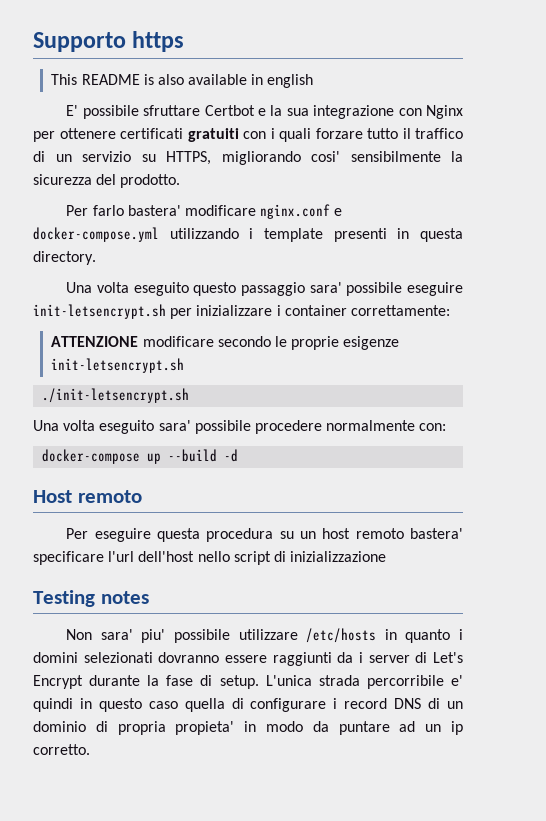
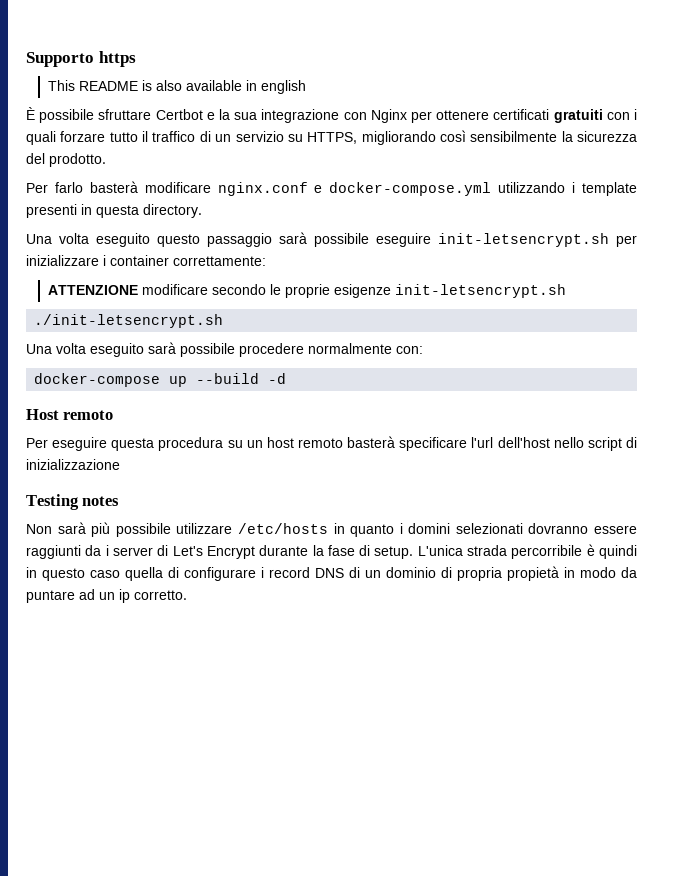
[66,105,79,116] E' -> [26,107,35,120] È
[311,151,340,162] cosi' -> [439,130,466,142] così
[127,205,181,216] bastera' -> [89,181,138,193] basterà
[309,282,342,293] sara' -> [279,232,307,244] sarà
[158,420,191,431] sara' -> [148,342,176,354] sarà
[410,528,464,539] bastera' -> [347,436,396,448] basterà
[100,629,166,643] sara' piu' -> [57,522,111,537] sarà più
[450,675,463,686] e' -> [586,544,595,556] è
[175,721,235,735] propieta' -> [507,566,559,581] propietà

